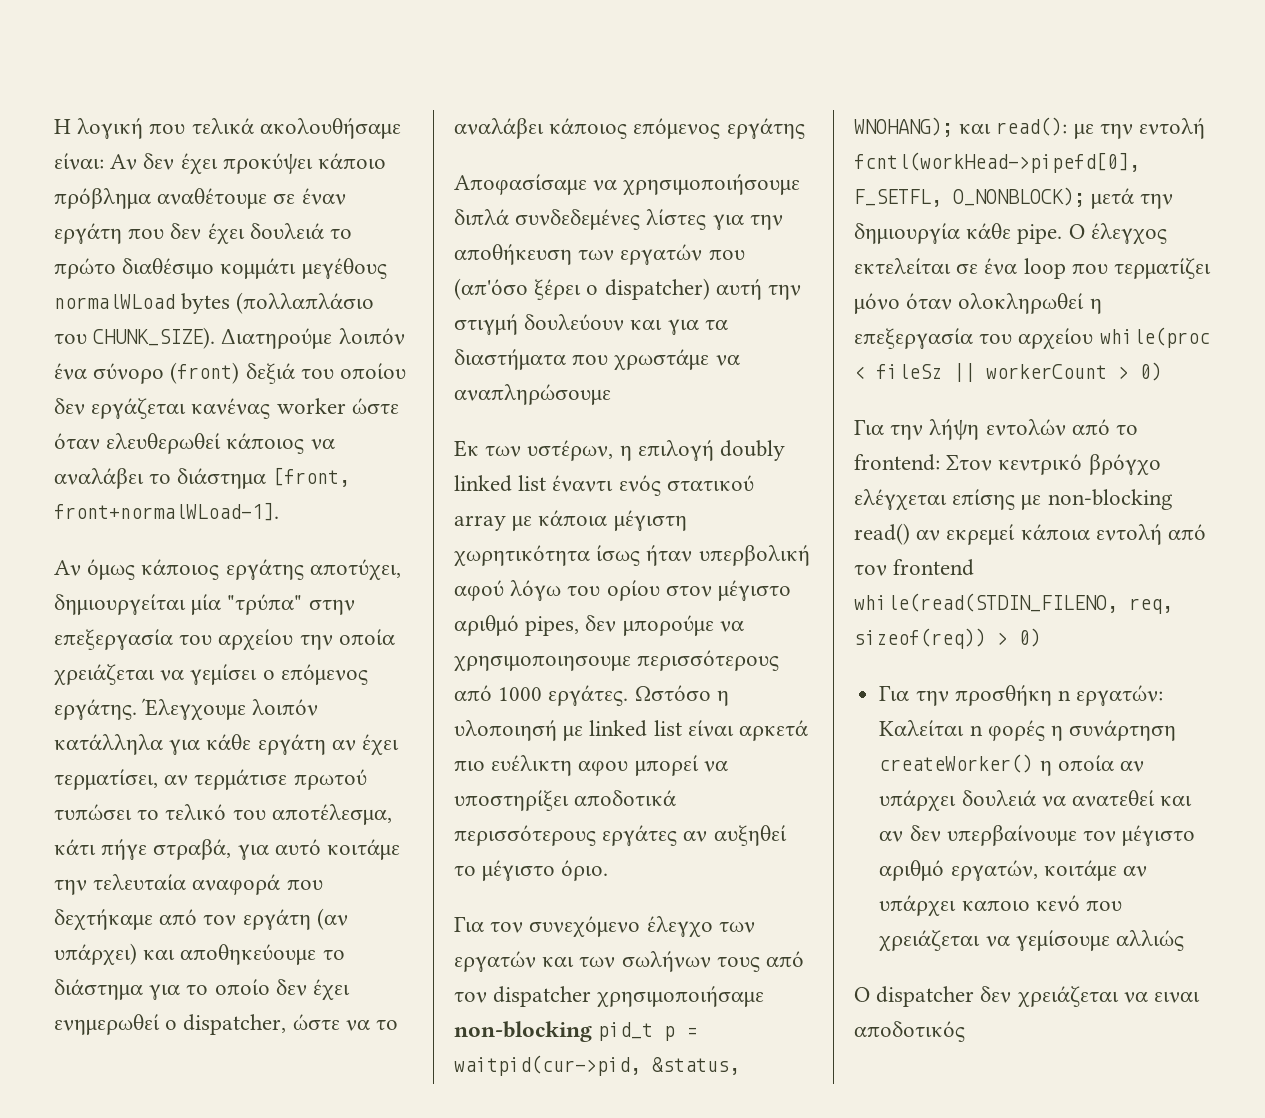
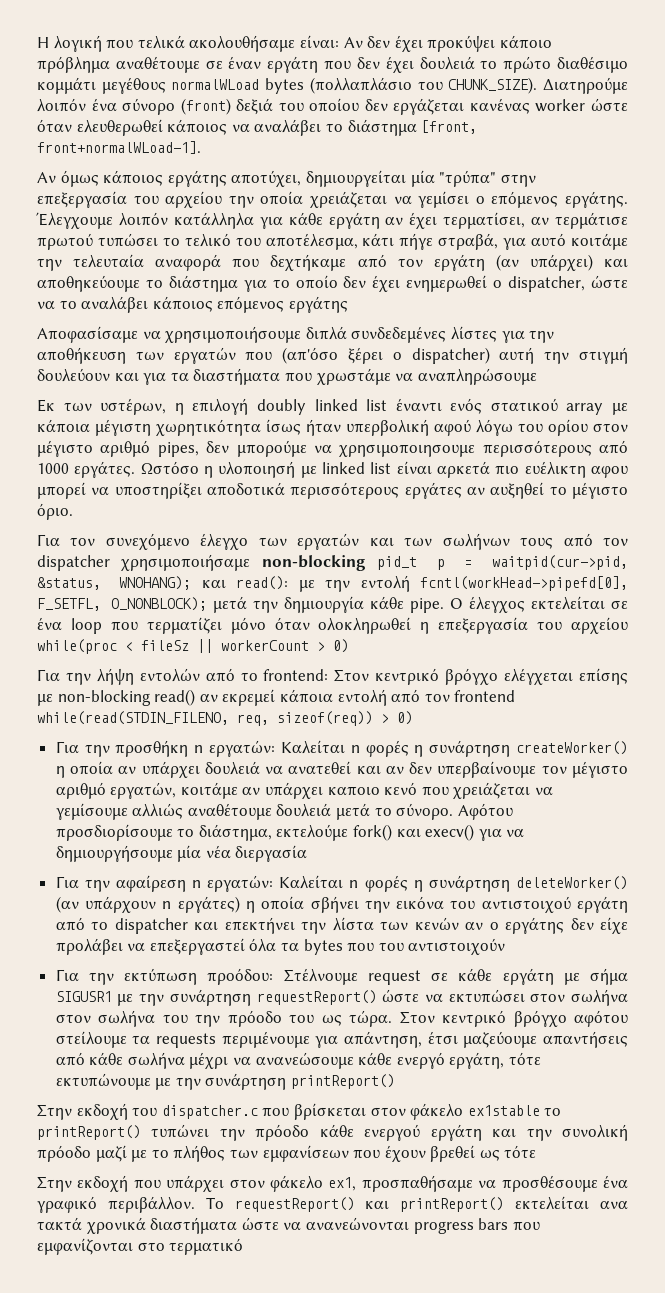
[854,986,1201,1008] [854,1021,965,1042] // O dispatcher δεν χρειάζεται να ειναι αποδοτικός -> [187,803,513,820] [55,824,525,841] [55,845,308,862] [55,875,628,892] [55,896,628,913] [55,917,628,934] [55,938,506,955] [55,968,629,985] [55,989,628,1006] [55,1010,628,1027] [55,1031,628,1048] [55,1052,542,1069] [55,1073,396,1090] [37,1103,562,1120] [37,1124,629,1141] [37,1145,537,1162] [37,1175,628,1192] [37,1196,628,1213] [37,1217,540,1234] [37,1238,244,1255] αναθέτουμε δουλειά μετά το σύνορο. Αφότου προσδιορίσουμε το διάστημα, εκτελούμε fork() και execv() για να δημιουργήσουμε μία νέα διεργασία // Για την αφαίρεση n εργατών: Καλείται n φορές η συνάρτηση deleteWorker() (αν υπάρχουν n εργάτες) η οποία σβήνει την εικόνα του αντιστοιχού εργάτη από το dispatcher και επεκτήνει την λίστα των κενών αν ο εργάτης δεν είχε προλάβει να επεξεργαστεί όλα τα bytes που του αντιστοιχούν // Για την εκτύπωση προόδου: Στέλνουμε request σε κάθε εργάτη με σήμα SIGUSR1 με την συνάρτηση requestReport() ώστε να εκτυπώσει στον σωλήνα στον σωλήνα του την πρόοδο του ως τώρα. Στον κεντρικό βρόγχο αφότου στείλουμε τα requests περιμένουμε για απάντηση, έτσι μαζεύουμε απαντήσεις από κάθε σωλήνα μέχρι να ανανεώσουμε κάθε ενεργό εργάτη, τότε εκτυπώνουμε με την συνάρτηση printReport() // Στην εκδοχή του dispatcher.c που βρίσκεται στον φάκελο ex1stable το printReport() τυπώνει την πρόοδο κάθε ενεργού εργάτη και την συνολική πρόοδο μαζί με το πλήθος των εμφανίσεων που έχουν βρεθεί ως τότε // Στην εκδοχή που υπάρχει στον φάκελο ex1, προσπαθήσαμε να προσθέσουμε ένα γραφικό περιβάλλον. Το requestReport() και printReport() εκτελείται ανα τακτά χρονικά διαστήματα ώστε να ανανεώνονται progress bars που εμφανίζονται στο τερματικό

